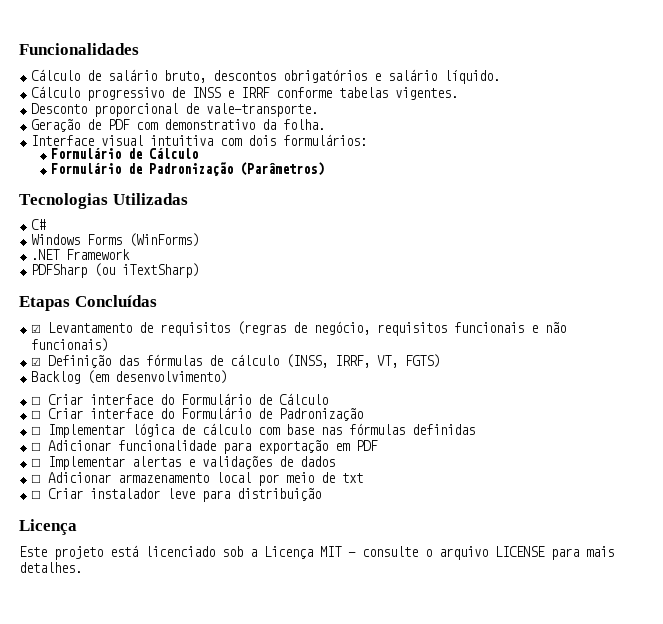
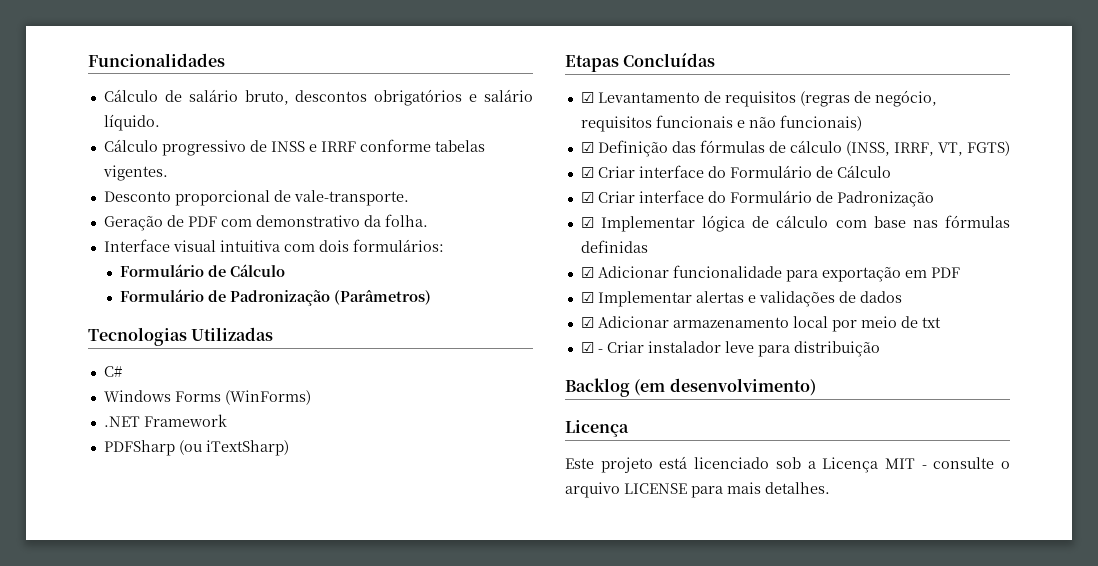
[31,370,228,384] [31,396,42,405] Backlog (em desenvolvimento) // ☐ -> [580,167,594,178] ☑
[31,410,42,419] ☐ -> [580,192,594,203] ☑
[31,426,42,435] ☐ -> [580,217,594,228] ☑
[31,442,42,451] ☐ -> [580,267,594,278] ☑
[31,458,42,467] ☐ -> [580,292,594,303] ☑
[31,474,42,483] ☐ -> [580,317,594,328] ☑
[31,490,42,499] ☐ -> [580,342,603,353] ☑ -
(322, 494) none -> [565,378,816,397] // Backlog (em desenvolvimento)

